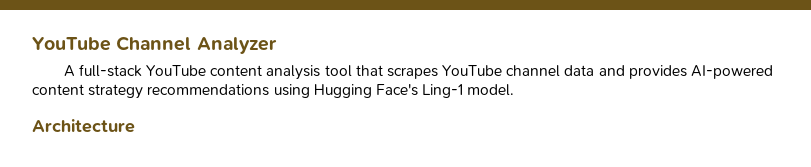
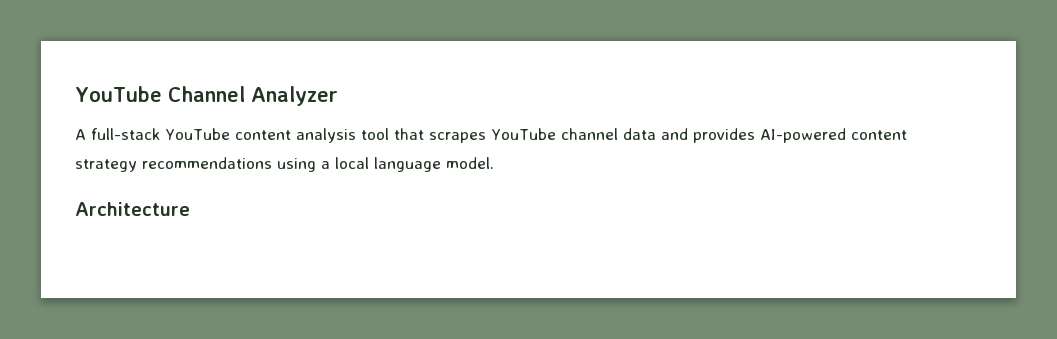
[313,84,464,98] Hugging Face's Ling-1 -> [321,157,441,172] a local language

